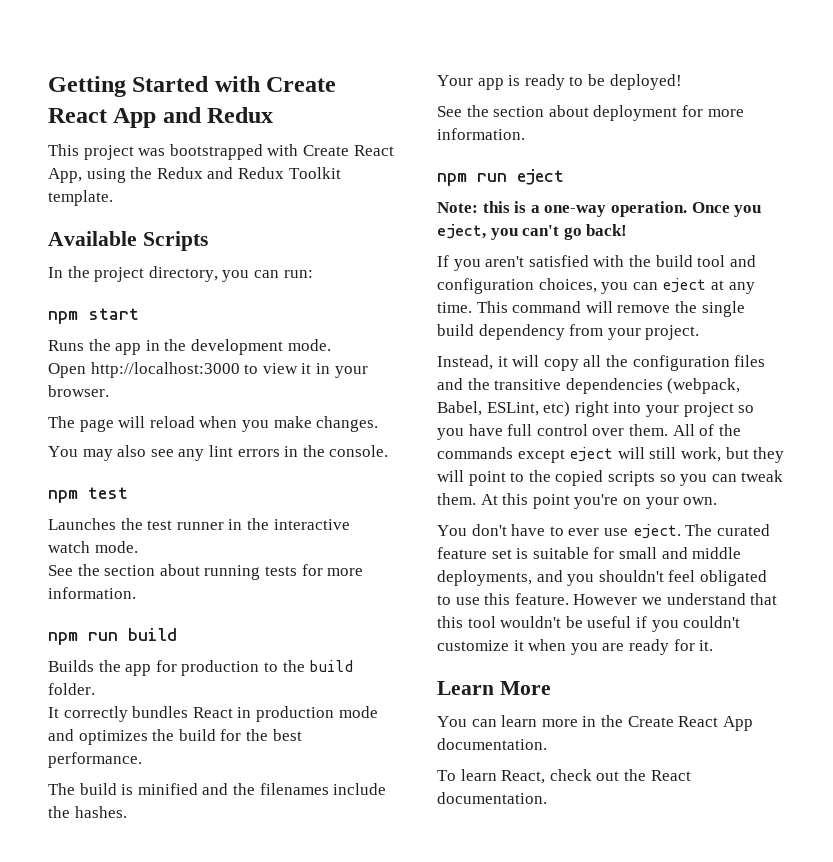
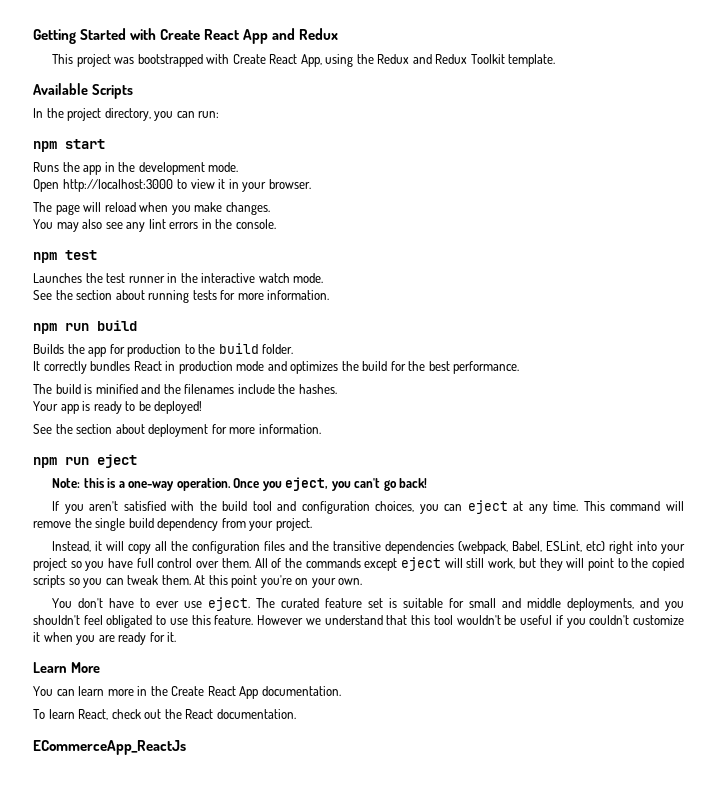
(547, 798) none -> [33,740,186,755] // ECommerceApp_ReactJs

